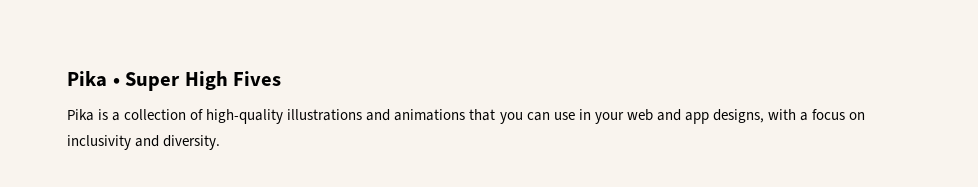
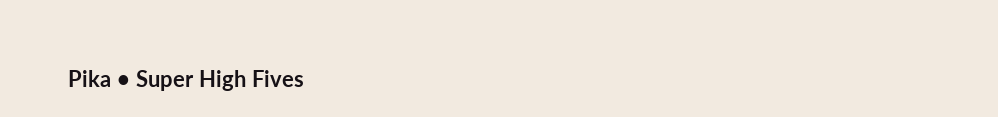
[67,109,866,124] [67,135,221,150] // Pika is a collection of high-quality illustrations and animations that you can use in your web and app designs, with a focus on inclusivity and diversity. -> (304, 78) none

